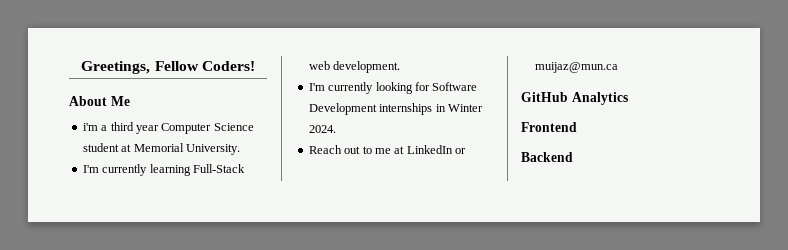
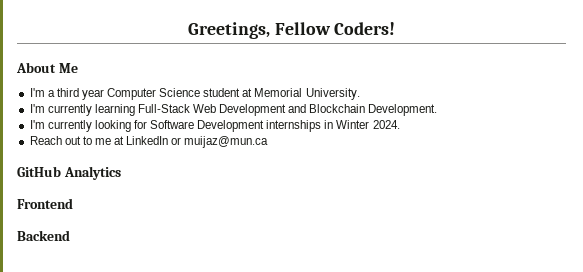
[82,123,98,131] i'm -> [29,88,45,97] I'm
[308,61,401,73] web development. -> [193,104,438,116] Web Development and Blockchain Development.

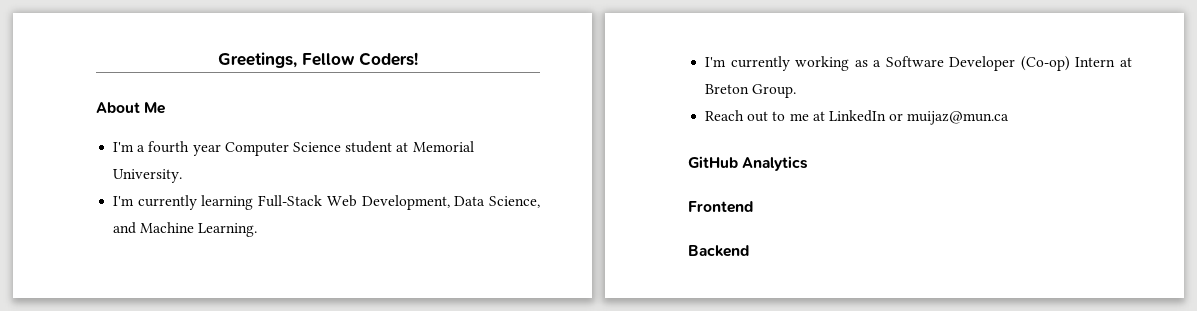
[56,88,79,97] third -> [148,141,190,153] fourth
[219,104,438,116] [29,120,400,132] Development and Blockchain Development. // I'm currently looking for Software Development internships in Winter 2024. -> [361,195,540,210] [113,222,258,237] [705,56,1132,71] [705,84,797,98] Development, Data Science, and Machine Learning. // I'm currently working as a Software Developer (Co-op) Intern at Breton Group.

